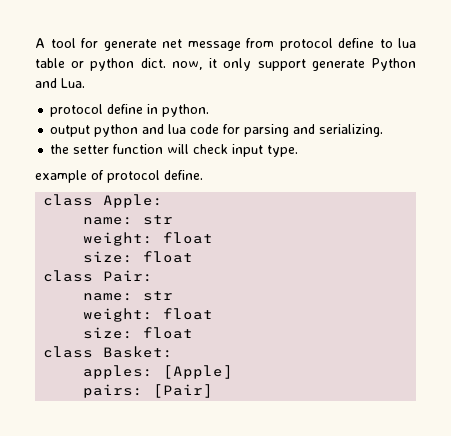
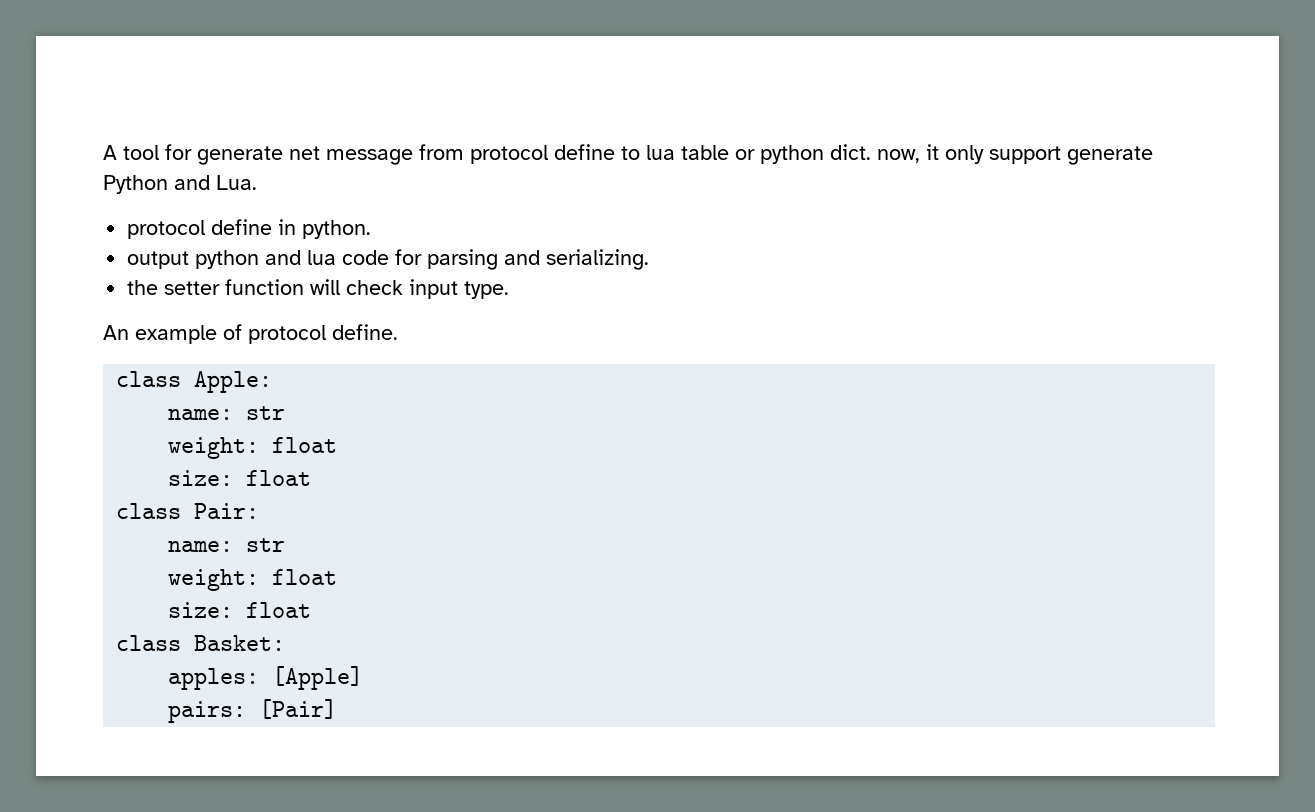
(299, 151) none -> [103,325,129,340] An

